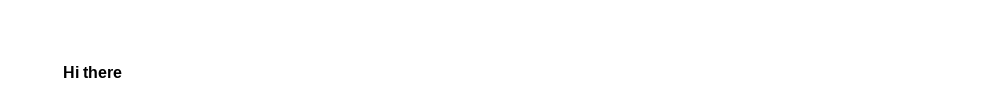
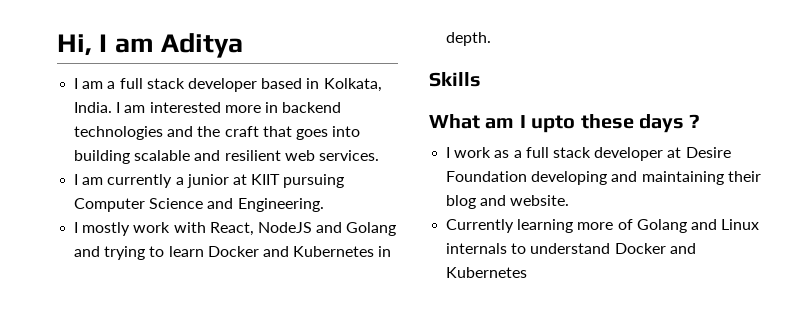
[63,66,123,78] Hi there -> [57,33,243,58] [74,78,382,92] [74,102,342,113] [74,126,361,140] [74,150,379,164] [74,174,345,188] [74,198,324,212] [74,222,397,236] [74,246,392,260] [446,32,492,46] [429,72,481,87] [429,114,701,133] [446,147,731,161] [446,171,761,185] [446,195,570,209] [446,219,760,233] [446,243,696,254] [446,267,528,278] Hi, I am Aditya // I am a full stack developer based in Kolkata, India. I am interested more in backend technologies and the craft that goes into building scalable and resilient web services. // I am currently a junior at KIIT pursuing Computer Science and Engineering. // I mostly work with React, NodeJS and Golang and trying to learn Docker and Kubernetes in depth. // Skills // What am I upto these days ? // I work as a full stack developer at Desire Foundation developing and maintaining their blog and website. // Currently learning more of Golang and Linux internals to understand Docker and Kubernetes

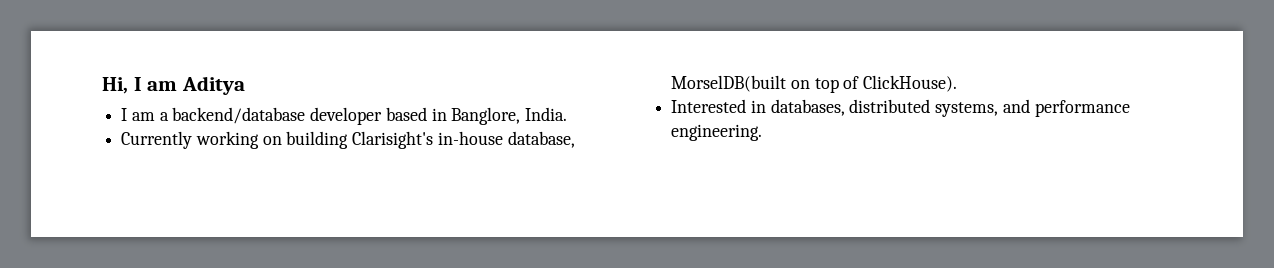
[119,78,185,89] full stack -> [172,107,306,124] backend/database
[323,78,382,92] Kolkata, -> [451,107,521,125] Banglore,
[116,102,342,113] [74,126,361,140] [74,150,379,164] [74,174,345,188] [74,198,324,212] [74,222,397,236] [74,246,392,260] [446,32,492,46] [429,72,481,87] [429,114,701,133] [446,147,731,161] [446,171,761,185] [446,195,570,209] [446,219,760,233] [446,243,696,254] [446,267,528,278] I am interested more in backend technologies and the craft that goes into building scalable and resilient web services. // I am currently a junior at KIIT pursuing Computer Science and Engineering. // I mostly work with React, NodeJS and Golang and trying to learn Docker and Kubernetes in depth. // Skills // What am I upto these days ? // I work as a full stack developer at Desire Foundation developing and maintaining their blog and website. // Currently learning more of Golang and Linux internals to understand Docker and Kubernetes -> [121,131,575,149] [671,75,958,93] [671,99,1130,117] [671,124,763,141] // Currently working on building Clarisight's in-house database, MorselDB(built on top of ClickHouse). // Interested in databases, distributed systems, and performance engineering.

